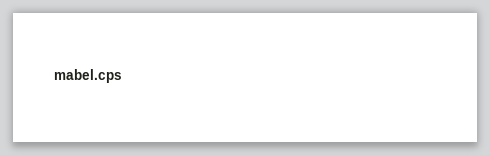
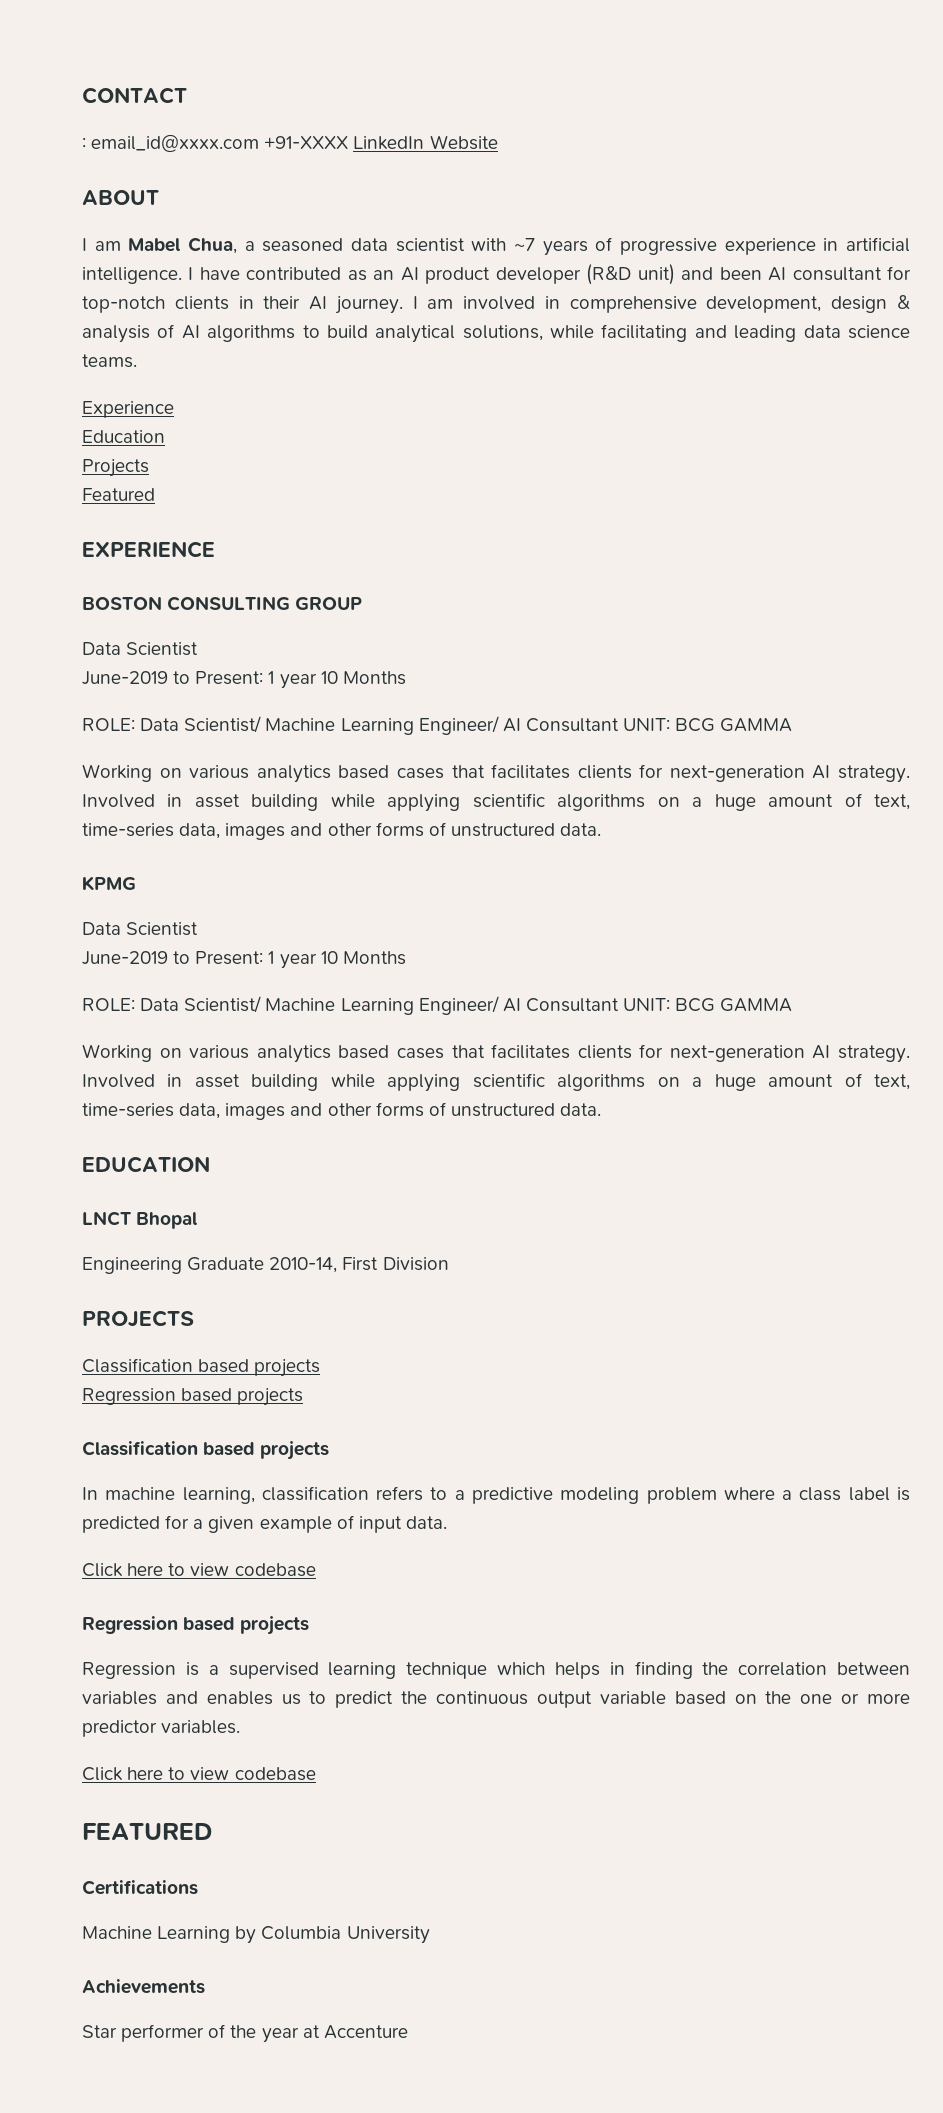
[54,69,122,83] mabel.cps -> [82,87,187,104] [82,134,498,153] [82,190,159,205] [82,237,910,256] [82,264,911,285] [82,295,910,314] [82,324,910,343] [82,354,137,368] [82,401,174,418] [82,430,165,443] [82,459,149,477] [82,488,155,501] [82,541,215,558] [82,596,363,611] [82,642,199,656] [82,671,406,689] [82,716,793,735] [82,764,911,783] [82,793,910,812] [82,822,602,840] [82,876,136,891] [82,922,199,936] [82,951,406,969] [82,996,793,1015] [82,1044,911,1063] [82,1073,910,1092] [82,1102,602,1120] [82,1156,210,1173] [82,1211,199,1229] [82,1257,449,1274] [82,1310,194,1328] [82,1358,321,1377] [82,1388,304,1406] [82,1441,330,1460] [82,1486,911,1504] [82,1515,447,1533] [82,1563,316,1577] [82,1616,310,1635] [82,1661,911,1679] [82,1691,911,1708] [82,1720,241,1737] [82,1767,316,1781] [82,1823,212,1840] [82,1880,198,1895] [82,1926,430,1944] [82,1979,205,1994] [82,2024,408,2043] CONTACT // : email_id@xxxx.com +91-XXXX LinkedIn Website // ABOUT // I am Mabel Chua, a seasoned data scientist with ~7 years of progressive experience in artificial intelligence. I have contributed as an AI product developer (R&D unit) and been AI consultant for top-notch clients in their AI journey. I am involved in comprehensive development, design & analysis of AI algorithms to build analytical solutions, while facilitating and leading data science teams. // Experience // Education // Projects // Featured // EXPERIENCE // BOSTON CONSULTING GROUP // Data Scientist // June-2019 to Present: 1 year 10 Months // ROLE: Data Scientist/ Machine Learning Engineer/ AI Consultant UNIT: BCG GAMMA // Working on various analytics based cases that facilitates clients for next-generation AI strategy. Involved in asset building while applying scientific algorithms on a huge amount of text, time-series data, images and other forms of unstructured data. // KPMG // Data Scientist // June-2019 to Present: 1 year 10 Months // ROLE: Data Scientist/ Machine Learning Engineer/ AI Consultant UNIT: BCG GAMMA // Working on various analytics based cases that facilitates clients for next-generation AI strategy. Involved in asset building while applying scientific algorithms on a huge amount of text, time-series data, images and other forms of unstructured data. // EDUCATION // LNCT Bhopal // Engineering Graduate 2010-14, First Division // PROJECTS // Classification based projects // Regression based projects // Classification based projects // In machine learning, classification refers to a predictive modeling problem where a class label is predicted for a given example of input data. // Click here to view codebase // Regression based projects // Regression is a supervised learning technique which helps in finding the correlation between variables and enables us to predict the continuous output variable based on the one or more predictor variables. // Click here to view codebase // FEATURED // Certifications // Machine Learning by Columbia University // Achievements // Star performer of the year at Accenture

